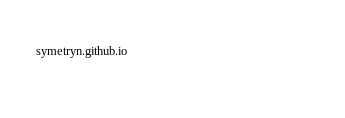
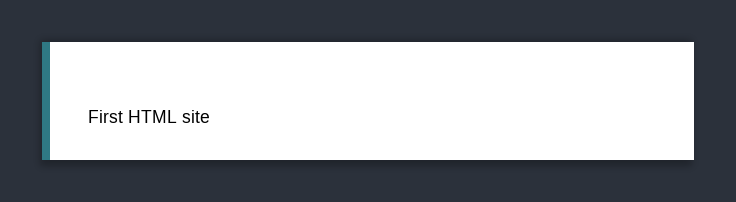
[36,46,127,58] symetryn.github.io -> [88,110,210,123] First HTML site

